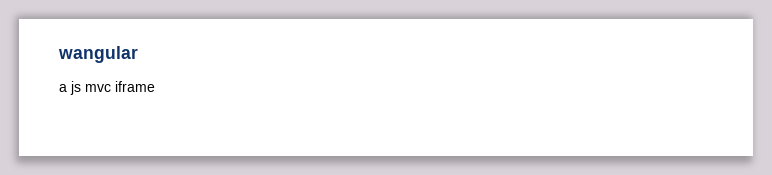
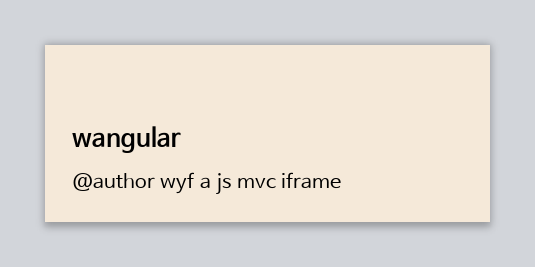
(138, 54) none -> [72,172,195,194] @author wyf

